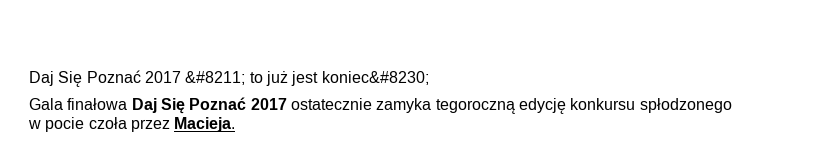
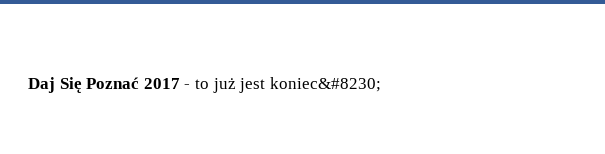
[29,70,246,87] Daj Się Poznać 2017 &#8211; -> [28,77,191,93] Daj Się Poznać 2017 -
[29,97,732,114] [28,117,236,132] // Gala finałowa Daj Się Poznać 2017 ostatecznie zamyka tegoroczną edycję konkursu spłodzonego w pocie czoła przez Macieja. -> (381, 84) none

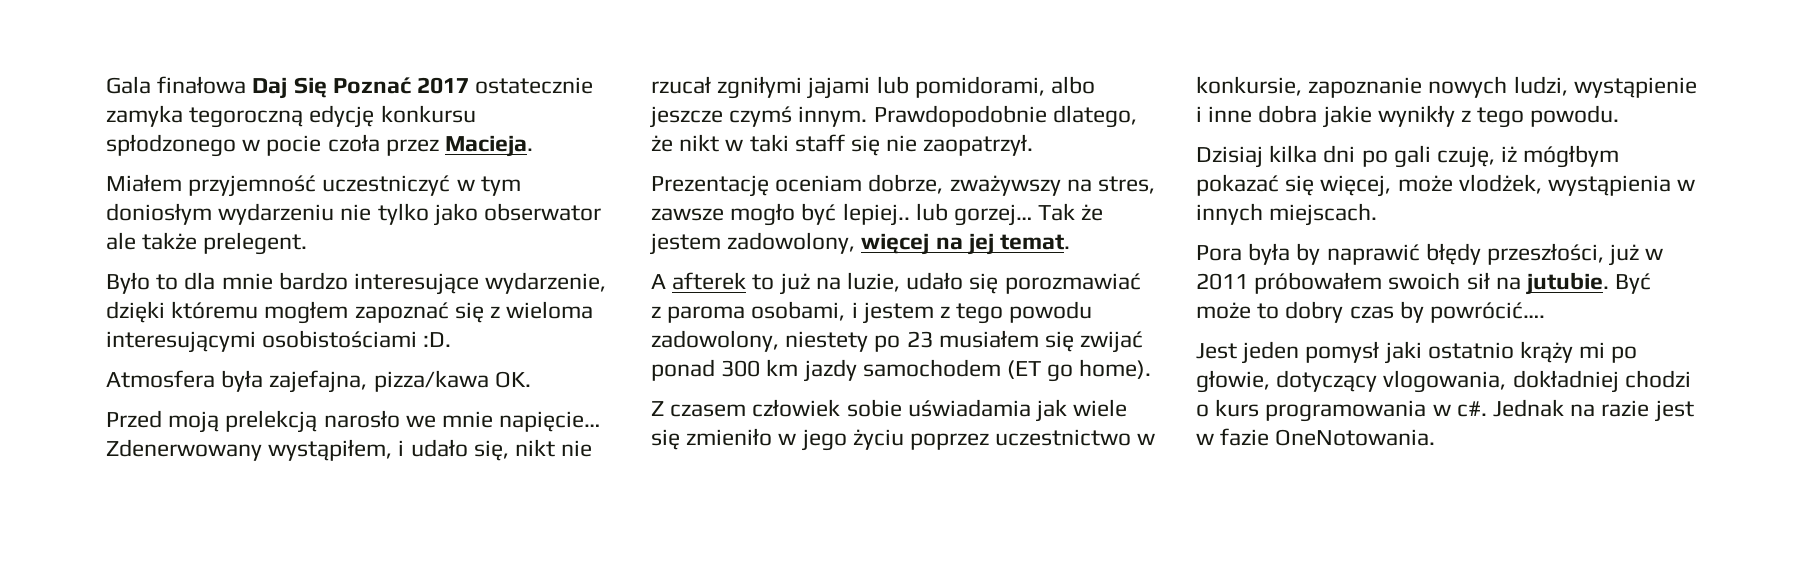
(28, 85) none -> [106,76,247,94] Gala finałowa
[184,77,381,93] - to już jest koniec&#8230; -> [475,77,594,94] [106,105,476,128] [106,134,534,157] [106,174,521,197] [106,203,602,226] [106,232,308,255] [106,272,607,295] [106,301,594,324] [106,330,452,353] [106,370,531,393] [106,410,601,433] [106,439,593,461] [651,76,1096,99] [650,105,1137,128] [651,134,1034,156] [651,174,1156,197] [651,203,1104,226] [650,232,1071,255] [651,272,1141,295] [651,301,1093,324] [651,330,1144,353] [651,359,1152,382] [651,399,1128,422] [651,428,1156,451] [1196,76,1697,98] [1196,105,1620,128] [1196,145,1620,168] [1196,174,1696,197] [1196,203,1378,226] [1196,243,1664,266] [1196,272,1652,295] [1196,301,1546,323] [1196,341,1638,364] [1196,370,1691,393] [1196,399,1694,422] [1196,428,1436,446] ostatecznie zamyka tegoroczną edycję konkursu spłodzonego w pocie czoła przez Macieja. // Miałem przyjemność uczestniczyć w tym doniosłym wydarzeniu nie tylko jako obserwator ale także prelegent. // Było to dla mnie bardzo interesujące wydarzenie, dzięki któremu mogłem zapoznać się z wieloma interesującymi osobistościami :D. // Atmosfera była zajefajna, pizza/kawa OK. // Przed moją prelekcją narosło we mnie napięcie… Zdenerwowany wystąpiłem, i udało się, nikt nie rzucał zgniłymi jajami lub pomidorami, albo jeszcze czymś innym. Prawdopodobnie dlatego, że nikt w taki staff się nie zaopatrzył. // Prezentację oceniam dobrze, zważywszy na stres, zawsze mogło być lepiej.. lub gorzej… Tak że jestem zadowolony, więcej na jej temat. // A afterek to już na luzie, udało się porozmawiać z paroma osobami, i jestem z tego powodu zadowolony, niestety po 23 musiałem się zwijać ponad 300 km jazdy samochodem (ET go home). // Z czasem człowiek sobie uświadamia jak wiele się zmieniło w jego życiu poprzez uczestnictwo w konkursie, zapoznanie nowych ludzi, wystąpienie i inne dobra jakie wynikły z tego powodu. // Dzisiaj kilka dni po gali czuję, iż mógłbym pokazać się więcej, może vlodżek, wystąpienia w innych miejscach. // Pora była by naprawić błędy przeszłości, już w 2011 próbowałem swoich sił na jutubie. Być może to dobry czas by powrócić…. // Jest jeden pomysł jaki ostatnio krąży mi po głowie, dotyczący vlogowania, dokładniej chodzi o kurs programowania w c#. Jednak na razie jest w fazie OneNotowania.

